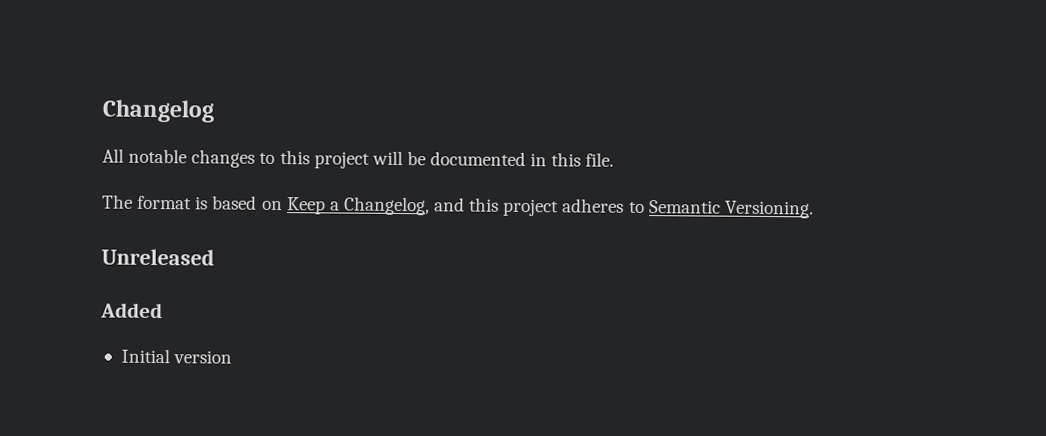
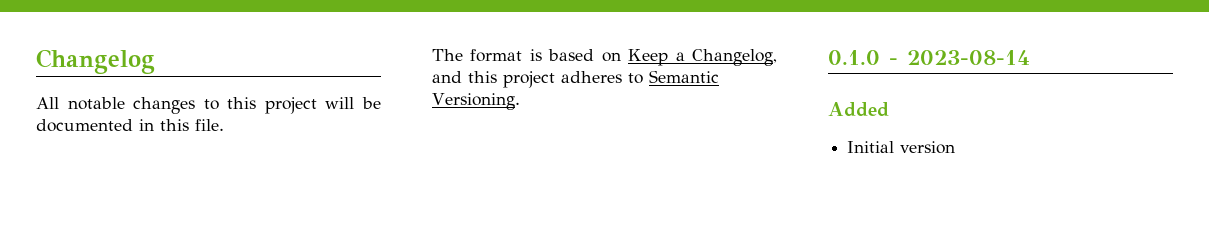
[101,248,215,266] Unreleased -> [828,50,1030,65] 0.1.0 - 2023-08-14

